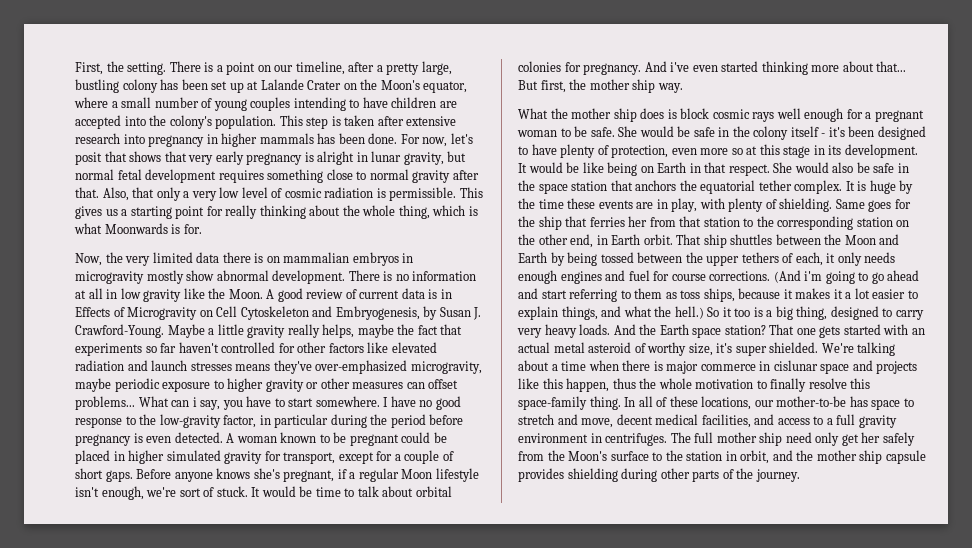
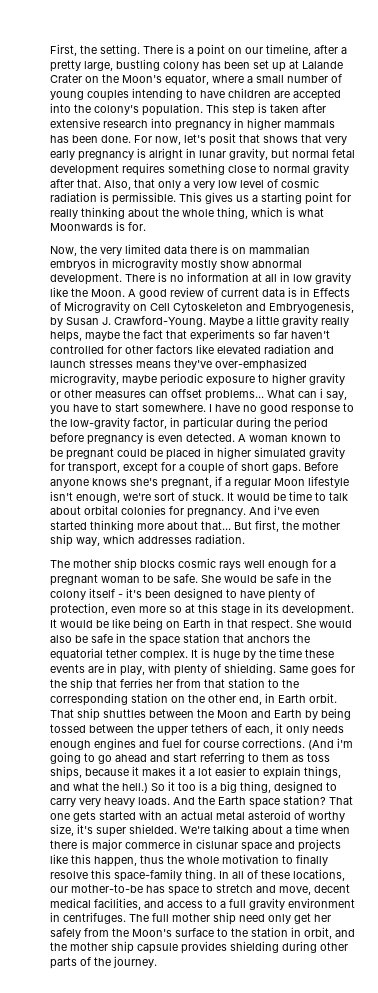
[657,83,683,93] [518,108,710,122] way. // What the mother ship does is block -> [76,534,245,546] [50,558,175,571] way, which addresses radiation. // The mother ship blocks

